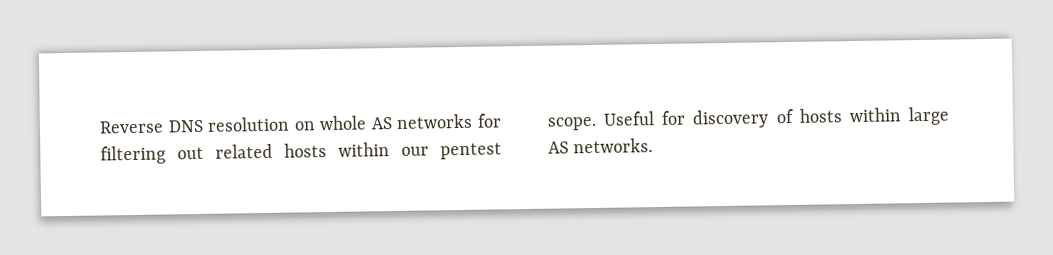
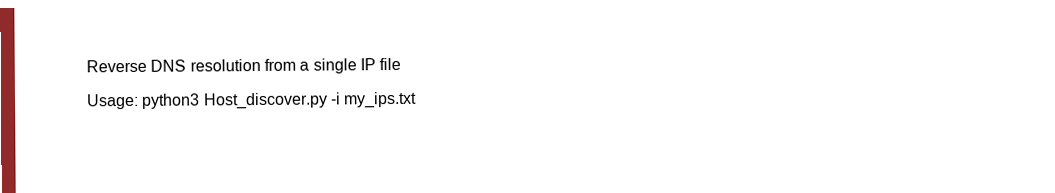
[293,113,501,131] [100,142,502,165] [547,106,950,131] [548,138,654,154] on whole AS networks for filtering out related hosts within our pentest scope. Useful for discovery of hosts within large AS networks. -> [263,57,402,74] [86,91,418,110] from a single IP file // Usage: python3 Host_discover.py -i my_ips.txt

